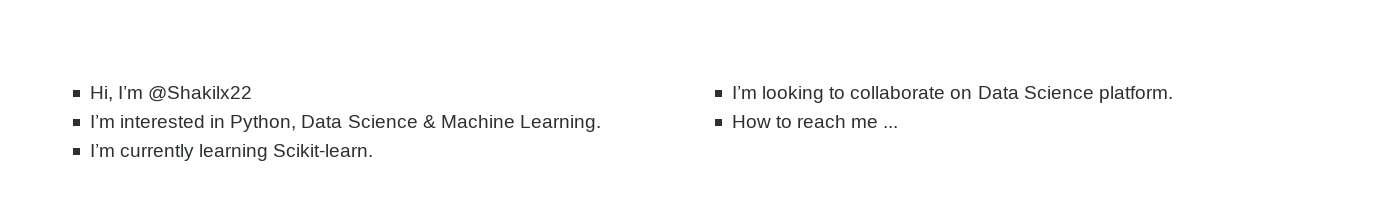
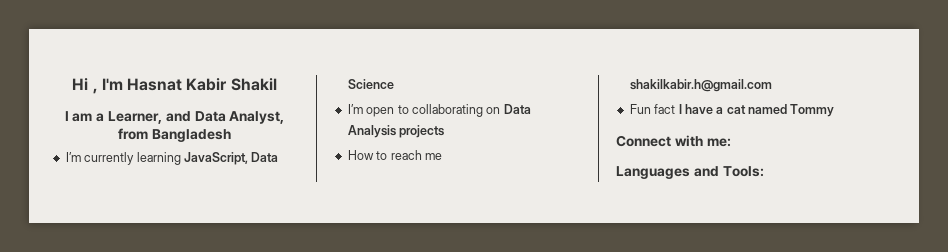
[89,86,253,102] [89,115,601,132] [89,144,374,161] [731,86,1173,103] [731,115,899,128] Hi, I’m @Shakilx22 // I’m interested in Python, Data Science & Machine Learning. // I’m currently learning Scikit-learn. // I’m looking to collaborate on Data Science platform. // How to reach me ... -> [72,78,277,94] [64,111,285,124] [118,128,231,142] [65,152,279,165] [347,79,394,89] [347,104,531,117] [347,125,445,138] [347,150,442,160] [629,79,772,92] [629,104,835,117] [616,135,731,147] [616,166,764,179] Hi , I'm Hasnat Kabir Shakil // I am a Learner, and Data Analyst, from Bangladesh // I’m currently learning JavaScript, Data Science // I’m open to collaborating on Data Analysis projects // How to reach me shakilkabir.h@gmail.com // Fun fact I have a cat named Tommy // Connect with me: // Languages and Tools:

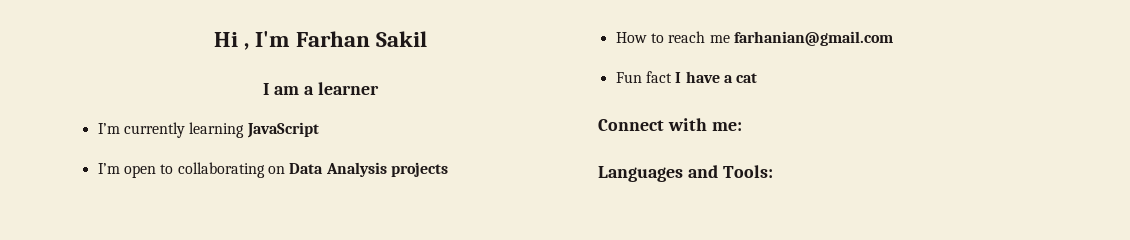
[127,78,277,91] Hasnat Kabir Shakil -> [296,31,428,47] Farhan Sakil
[108,111,285,124] [118,128,231,142] Learner, and Data Analyst, from Bangladesh -> [317,82,379,95] learner
[183,152,279,165] [347,79,394,89] JavaScript, Data Science -> [246,122,319,138] JavaScript
[629,79,772,92] shakilkabir.h@gmail.com -> [733,31,893,46] farhanian@gmail.com
[748,104,835,117] named Tommy -> (758, 78) none

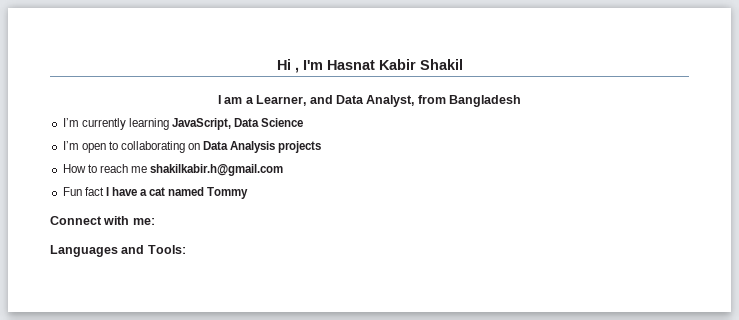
[296,31,428,47] Farhan Sakil -> [326,59,463,70] Hasnat Kabir Shakil
[317,82,379,95] learner -> [256,95,521,107] Learner, and Data Analyst, from Bangladesh
[246,122,319,138] JavaScript -> [171,118,304,130] JavaScript, Data Science
[733,31,893,46] farhanian@gmail.com -> [150,164,284,176] shakilkabir.h@gmail.com
(758, 78) none -> [168,187,249,199] named Tommy

